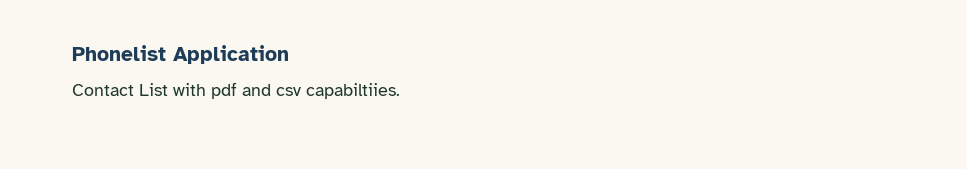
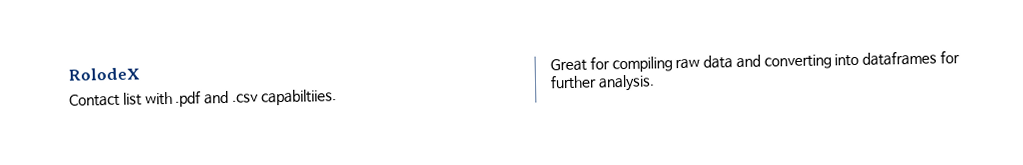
[72,45,289,64] Phonelist Application -> [68,67,140,81] RolodeX
[139,82,400,99] List with pdf and csv capabiltiies. -> [122,89,337,107] [550,50,961,73] [550,74,655,92] list with .pdf and .csv capabiltiies. // Great for compiling raw data and converting into dataframes for further analysis.

